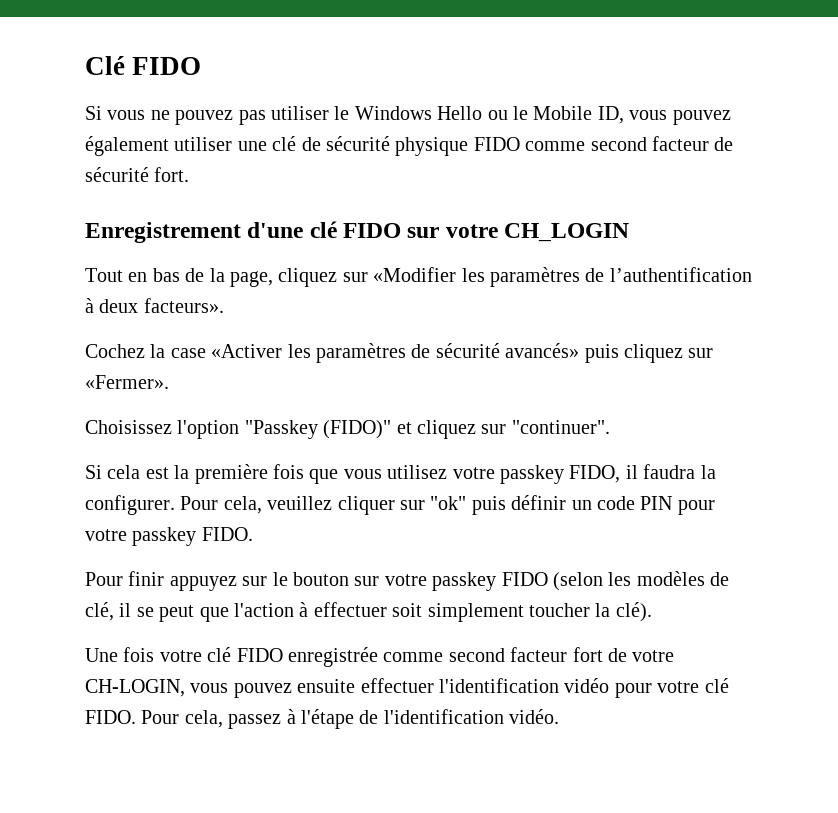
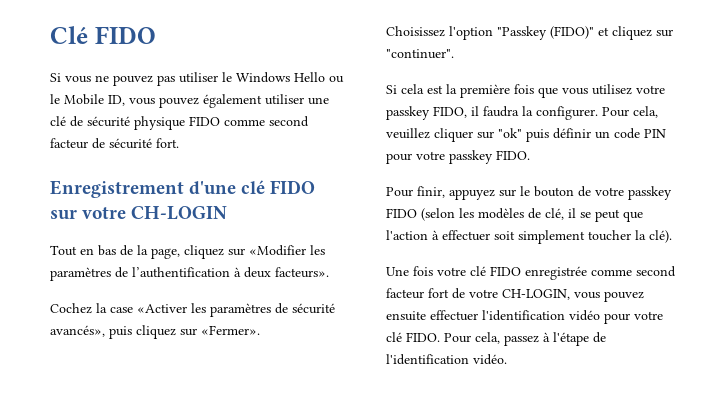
[504,223,630,242] CH_LOGIN -> [131,206,228,220] CH-LOGIN
[505,343,580,358] avancés» -> [50,325,105,337] avancés»,
[128,571,165,586] finir -> [417,186,445,198] finir,
[354,576,380,586] sur -> [578,186,591,197] de

